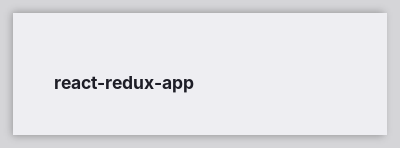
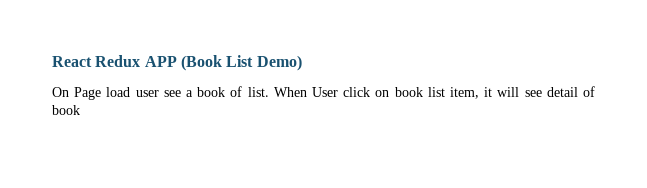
[54,76,194,93] react-redux-app -> [52,55,302,71] [52,86,595,100] [52,105,80,115] React Redux APP (Book List Demo) // On Page load user see a book of list. When User click on book list item, it will see detail of book

